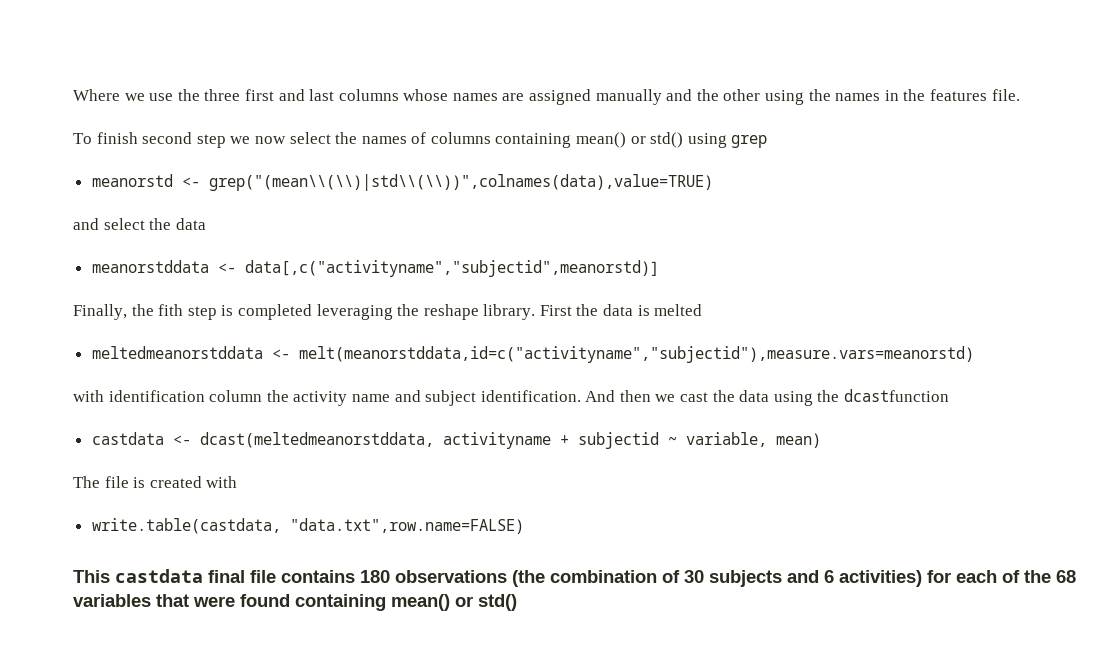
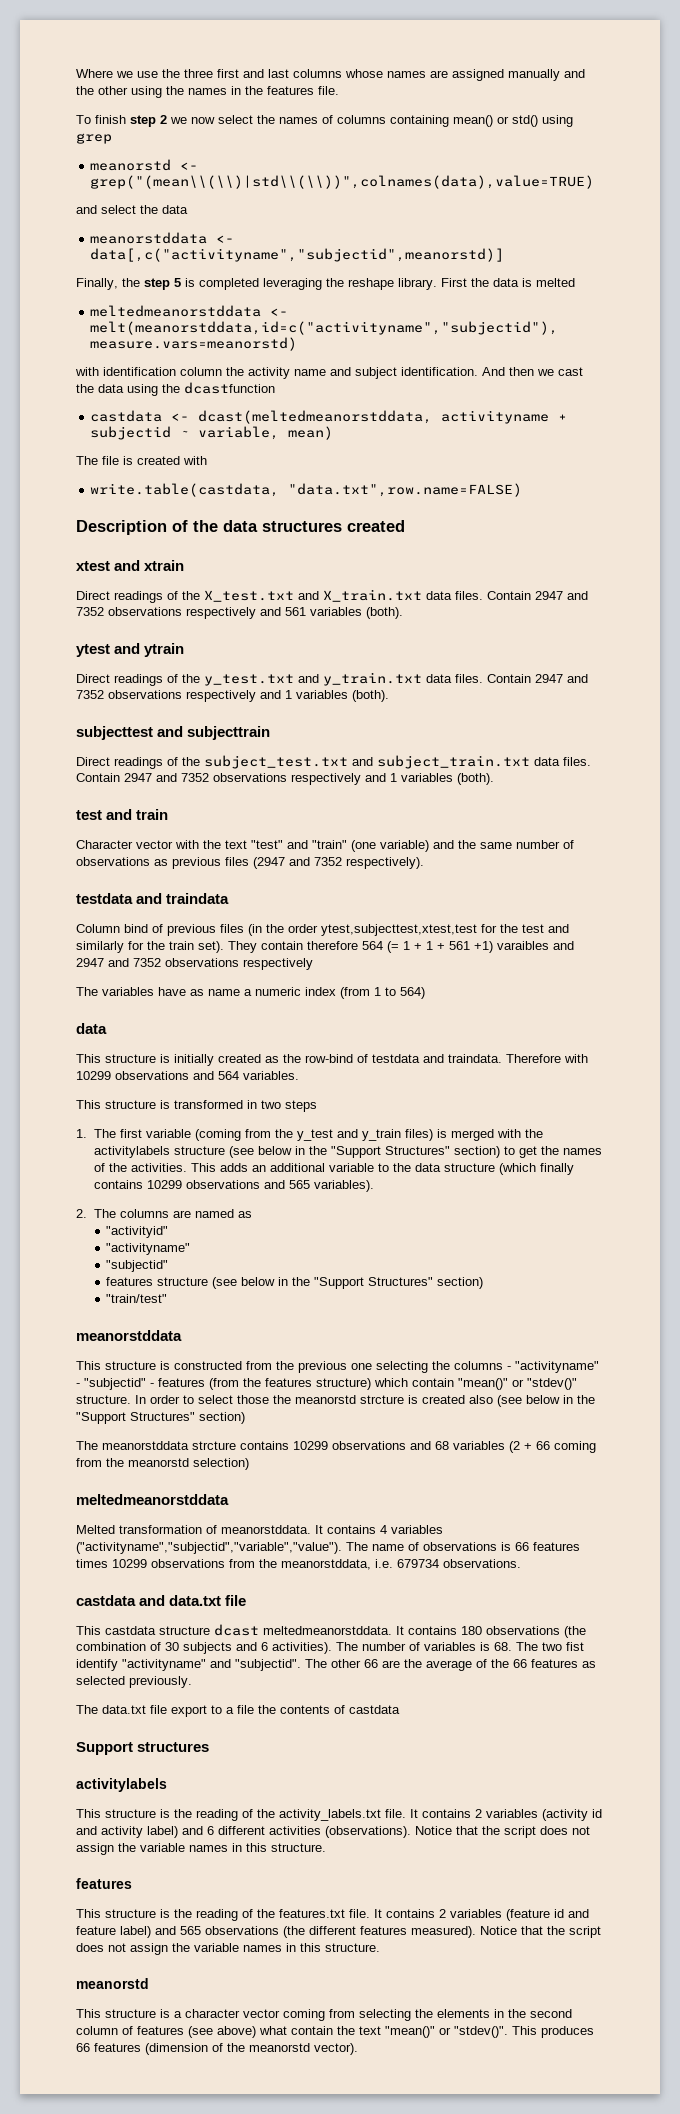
[142,132,226,148] second step -> [130,115,167,127] step 2
[158,304,217,320] fith step -> [144,278,181,290] step 5
[73,569,276,583] This castdata final file -> [76,520,405,535] [76,560,185,571] [76,589,588,603] [76,607,403,619] [76,643,185,657] [76,672,588,686] [76,690,389,702] [76,726,271,740] [76,755,591,769] [76,773,494,785] [76,809,169,820] [76,840,574,852] [76,857,424,869] [76,893,230,904] [76,924,569,936] [76,941,574,953] [76,958,313,970] [76,987,425,999] [76,1023,107,1034] [76,1054,588,1066] [76,1071,299,1080] [76,1100,317,1112] [76,1129,543,1141] [93,1146,602,1158] [93,1163,574,1175] [93,1180,374,1192] [76,1209,252,1218] [106,1226,169,1238] [106,1243,191,1255] [106,1260,169,1272] [106,1277,484,1289] [106,1294,168,1303] [76,1330,182,1341] [76,1361,599,1373] [76,1378,577,1390] [76,1395,595,1407] [76,1412,245,1424] [76,1441,596,1453] [76,1458,249,1470] [76,1494,229,1505] [76,1525,443,1534] [76,1542,580,1554] [76,1559,521,1570] [76,1595,247,1606] [76,1624,404,1636] Description of the data structures created // xtest and xtrain // Direct readings of the X_test.txt and X_train.txt data files. Contain 2947 and 7352 observations respectively and 561 variables (both). // ytest and ytrain // Direct readings of the y_test.txt and y_train.txt data files. Contain 2947 and 7352 observations respectively and 1 variables (both). // subjecttest and subjecttrain // Direct readings of the subject_test.txt and subject_train.txt data files. Contain 2947 and 7352 observations respectively and 1 variables (both). // test and train // Character vector with the text "test" and "train" (one variable) and the same number of observations as previous files (2947 and 7352 respectively). // testdata and traindata // Column bind of previous files (in the order ytest,subjecttest,xtest,test for the test and similarly for the train set). They contain therefore 564 (= 1 + 1 + 561 +1) varaibles and 2947 and 7352 observations respectively // The variables have as name a numeric index (from 1 to 564) // data // This structure is initially created as the row-bind of testdata and traindata. Therefore with 10299 observations and 564 variables. // This structure is transformed in two steps // 1. The first variable (coming from the y_test and y_train files) is merged with the activitylabels structure (see below in the "Support Structures" section) to get the names of the activities. This adds an additional variable to the data structure (which finally contains 10299 observations and 565 variables). // 2. The columns are named as // "activityid" // "activityname" // "subjectid" // features structure (see below in the "Support Structures" section) // "train/test" // meanorstddata // This structure is constructed from the previous one selecting the columns - "activityname" - "subjectid" - features (from the features structure) which contain "mean()" or "stdev()" structure. In order to select those the meanorstd strcture is created also (see below in the "Support Structures" section) // The meanorstddata strcture contains 10299 observations and 68 variables (2 + 66 coming from the meanorstd selection) // meltedmeanorstddata // Melted transformation of meanorstddata. It contains 4 variables ("activityname","subjectid","variable","value"). The name of observations is 66 features times 10299 observations from the meanorstddata, i.e. 679734 observations. // castdata and data.txt file // This castdata structure dcast meltedmeanorstddata. It
[839,570,1076,587] [73,594,517,611] activities) for each of the 68 variables that were found containing mean() or std() -> [272,1642,584,1654] [76,1659,596,1671] [76,1676,192,1688] [76,1705,400,1717] [76,1742,210,1755] [76,1778,167,1792] [76,1809,602,1821] [76,1826,590,1838] [76,1843,326,1855] [76,1878,132,1889] [76,1909,589,1921] [76,1926,601,1938] [76,1943,380,1955] [76,1978,149,1989] [76,2009,572,2021] [76,2026,594,2038] [76,2043,358,2055] activities). The number of variables is 68. The two fist identify "activityname" and "subjectid". The other 66 are the average of the 66 features as selected previously. // The data.txt file export to a file the contents of castdata // Support structures // activitylabels // This structure is the reading of the activity_labels.txt file. It contains 2 variables (activity id and activity label) and 6 different activities (observations). Notice that the script does not assign the variable names in this structure. // features // This structure is the reading of the features.txt file. It contains 2 variables (feature id and feature label) and 565 observations (the different features measured). Notice that the script does not assign the variable names in this structure. // meanorstd // This structure is a character vector coming from selecting the elements in the second column of features (see above) what contain the text "mean()" or "stdev()". This produces 66 features (dimension of the meanorstd vector).

